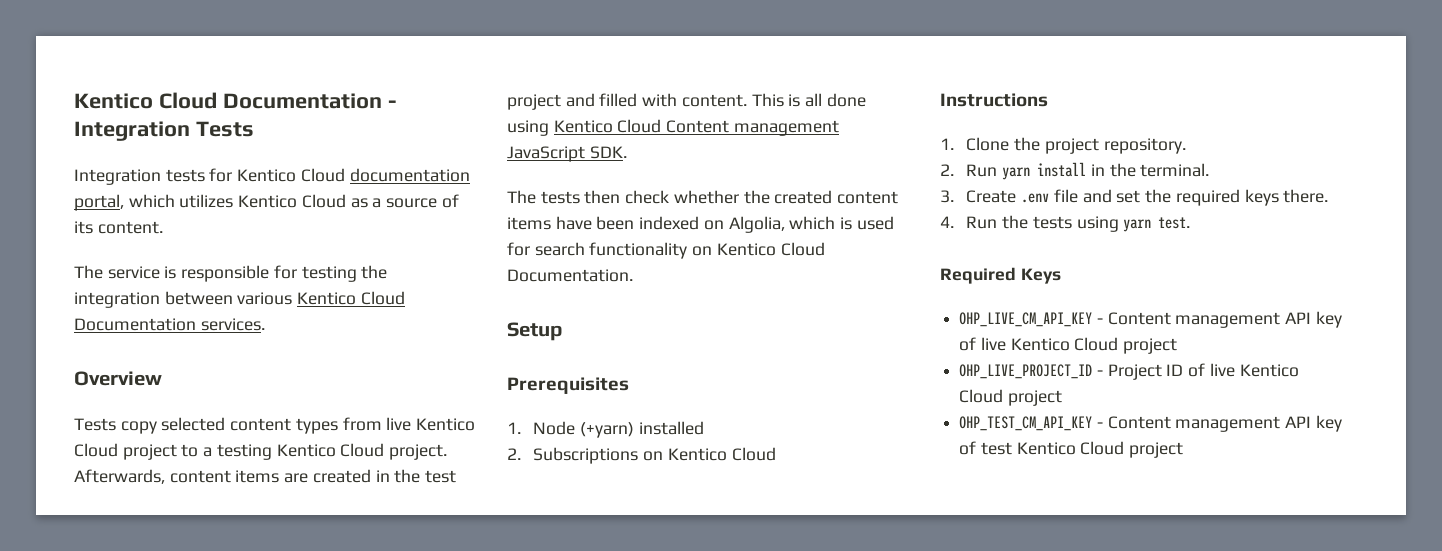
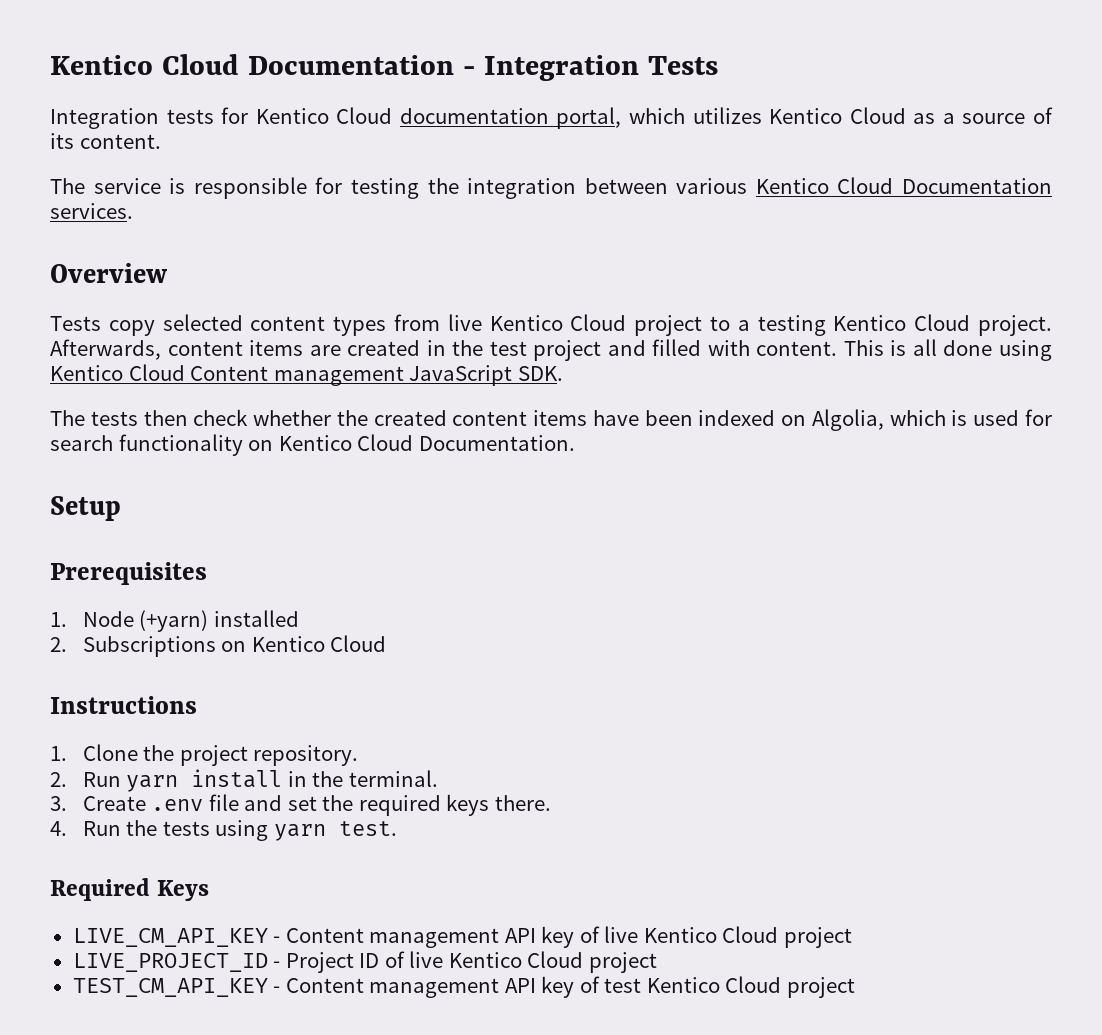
[959,312,1093,327] OHP_LIVE_CM_API_KEY -> [72,928,268,947] LIVE_CM_API_KEY
[959,364,1093,379] OHP_LIVE_PROJECT_ID -> [72,953,268,972] LIVE_PROJECT_ID
[959,416,1093,431] OHP_TEST_CM_API_KEY -> [72,978,268,997] TEST_CM_API_KEY

